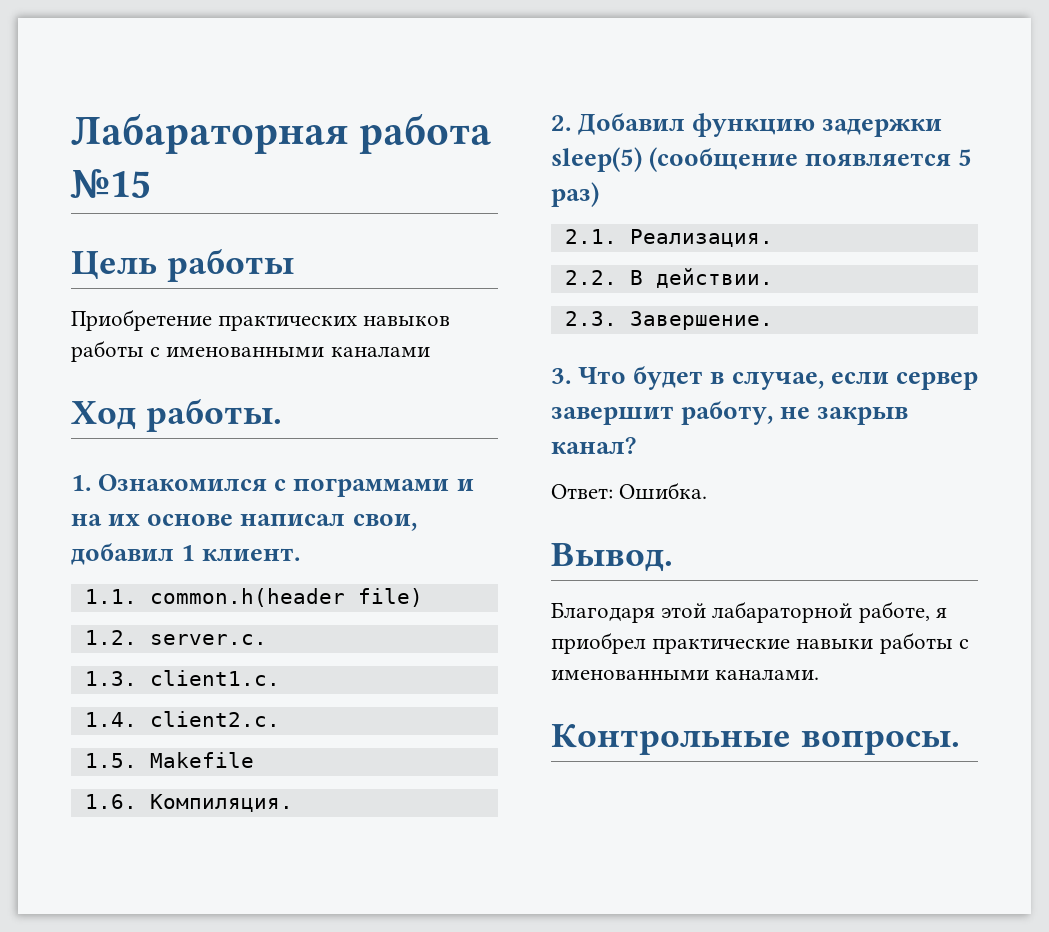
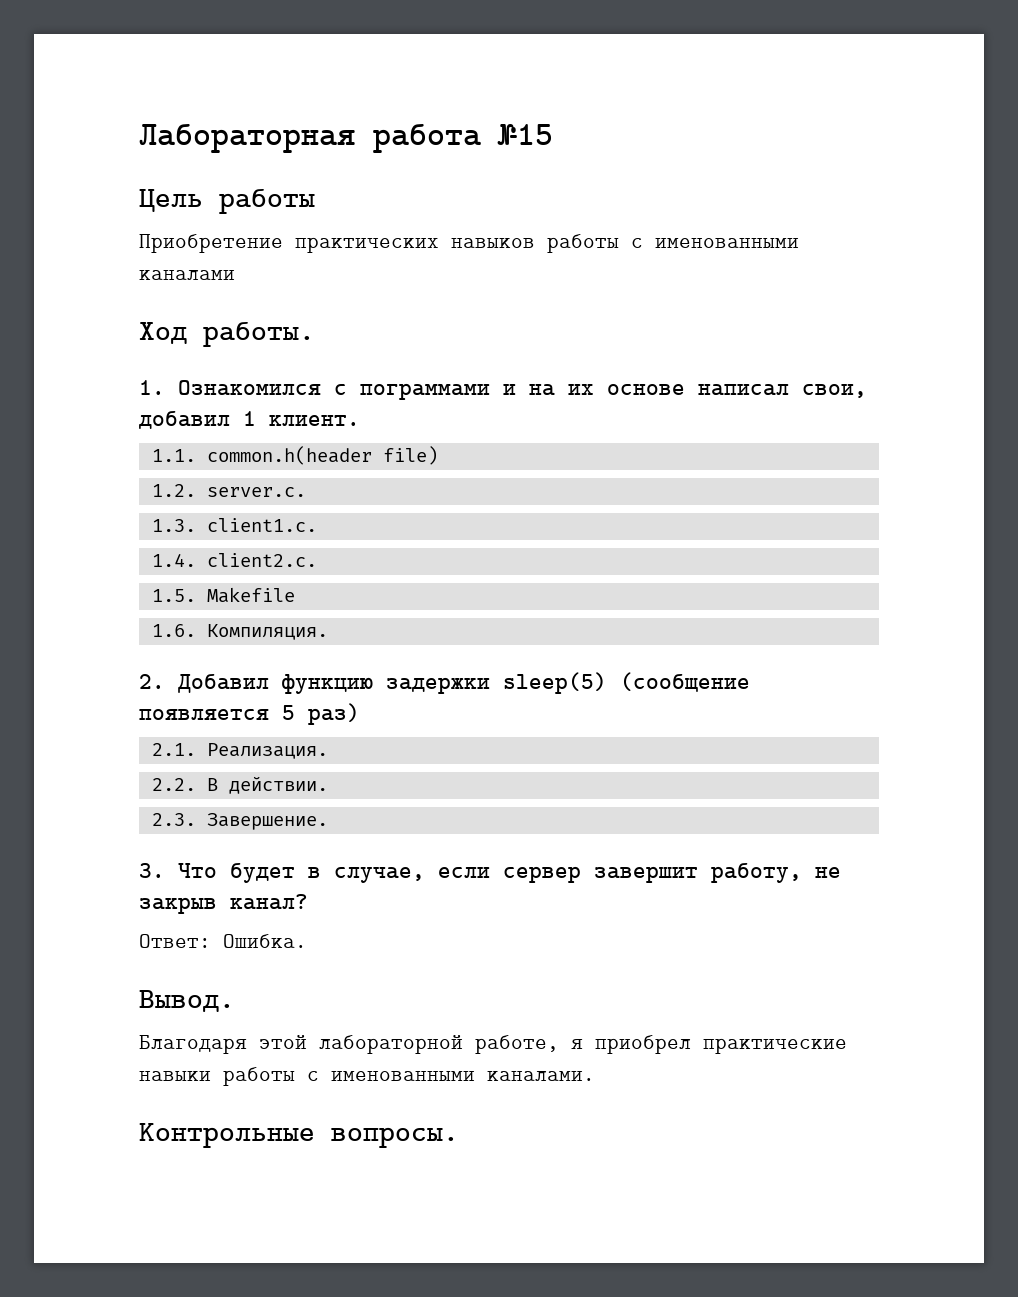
[71,114,348,154] Лабараторная -> [139,124,355,153] Лабораторная
[712,601,853,623] лабараторной -> [319,1035,463,1054] лабораторной

